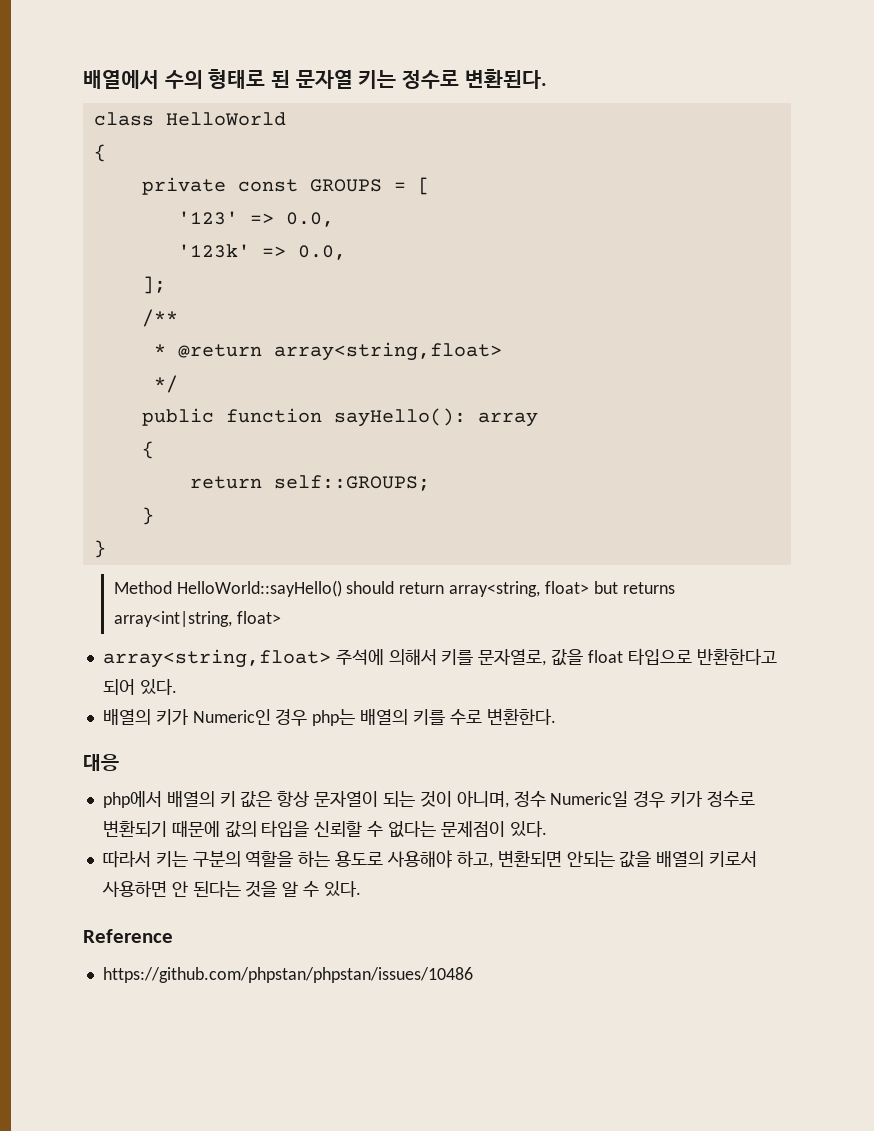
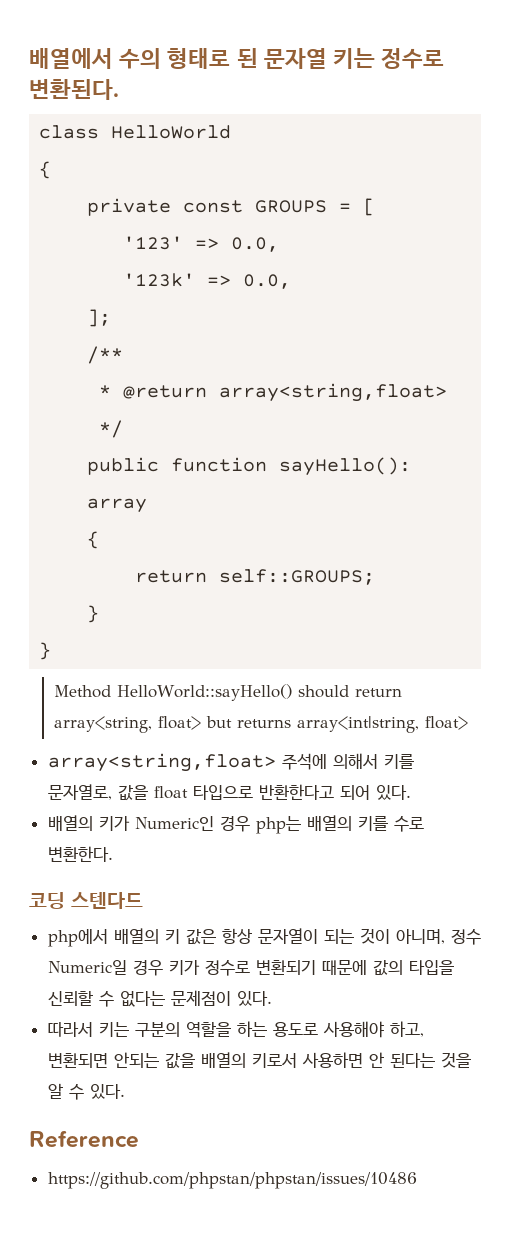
[83,754,119,771] 대응 -> [29,892,143,909] 코딩 스텐다드

